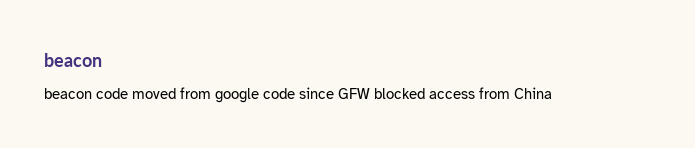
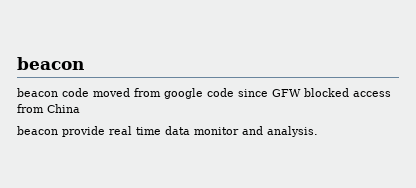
(552, 93) none -> [17,126,318,137] // beacon provide real time data monitor and analysis.

